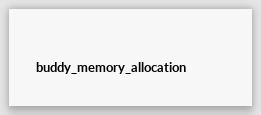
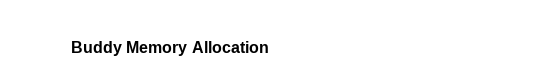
[36,62,186,74] buddy_memory_allocation -> [71,41,269,56] Buddy Memory Allocation

